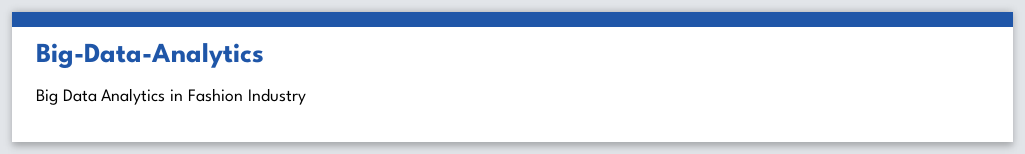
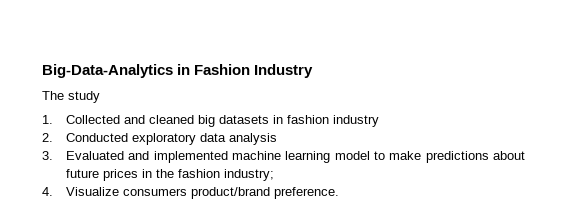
[36,88,166,105] // Big Data Analytics -> (173, 71) none
(306, 96) none -> [42,91,100,103] [42,115,380,127] [42,133,278,145] [42,151,526,163] [66,169,275,181] [42,187,340,199] // The study // 1. Collected and cleaned big datasets in fashion industry // 2. Conducted exploratory data analysis // 3. Evaluated and implemented machine learning model to make predictions about future prices in the fashion industry; // 4. Visualize consumers product/brand preference.

